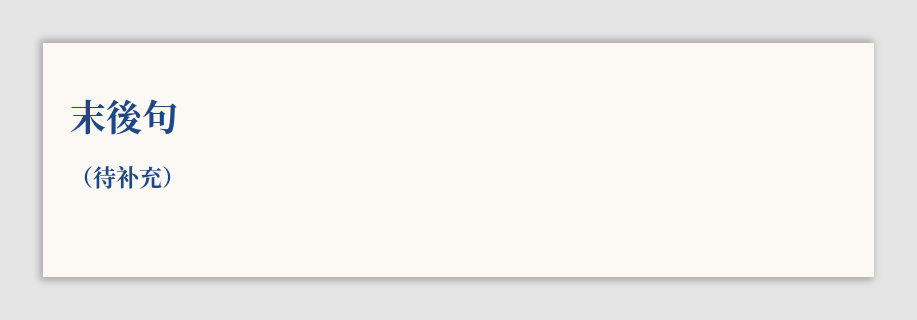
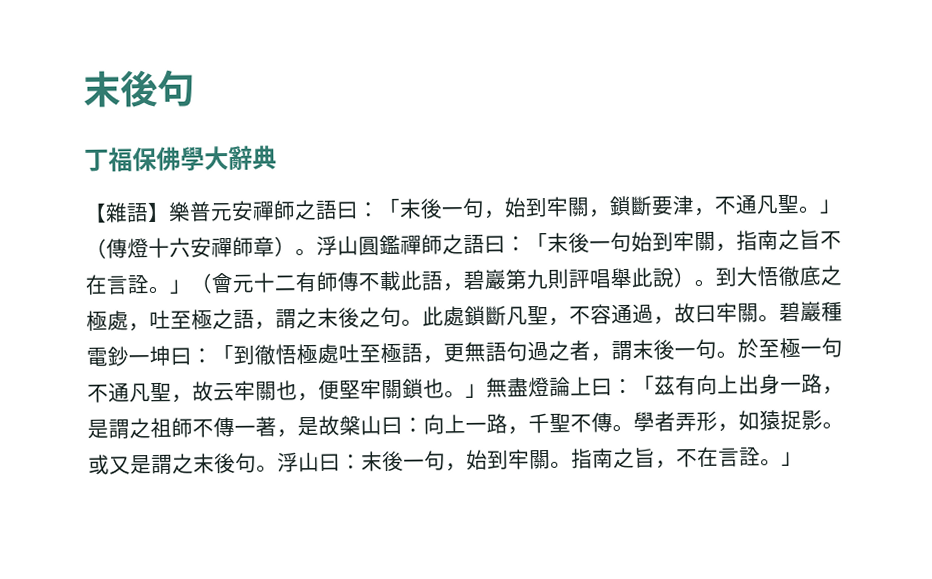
[70,165,185,189] （待补充） -> [84,145,277,172] [84,194,842,223] [85,229,842,259] [85,265,842,295] [86,301,843,332] [86,337,843,367] [87,373,844,403] [87,409,844,439] [88,446,803,475] 丁福保佛學大辭典 // 【雜語】樂普元安禪師之語曰：「末後一句，始到牢關，鎖斷要津，不通凡聖。」（傳燈十六安禪師章）。浮山圓鑑禪師之語曰：「末後一句始到牢關，指南之旨不在言詮。」（會元十二有師傳不載此語，碧巖第九則評唱舉此說）。到大悟徹底之極處，吐至極之語，謂之末後之句。此處鎖斷凡聖，不容通過，故曰牢關。碧巖種電鈔一坤曰：「到徹悟極處吐至極語，更無語句過之者，謂末後一句。於至極一句不通凡聖，故云牢關也，便堅牢關鎖也。」無盡燈論上曰：「茲有向上出身一路，是謂之祖師不傳一著，是故槃山曰：向上一路，千聖不傳。學者弄形，如猿捉影。或又是謂之末後句。浮山曰：末後一句，始到牢關。指南之旨，不在言詮。」

